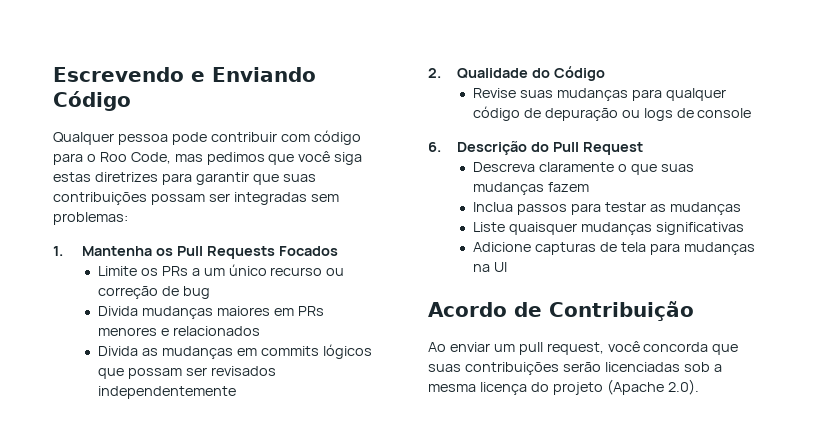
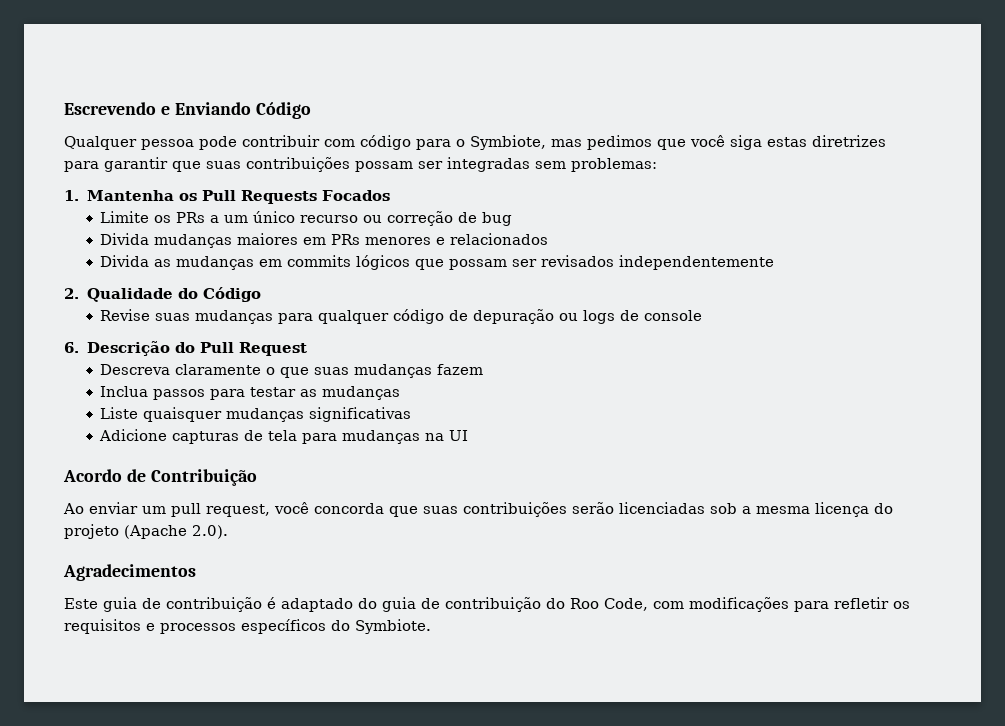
[99,152,171,164] Roo Code, -> [470,135,546,150] Symbiote,
(699, 387) none -> [63,564,196,581] [64,597,910,612] [64,619,431,634] // Agradecimentos // Este guia de contribuição é adaptado do guia de contribuição do Roo Code, com modificações para refletir os requisitos e processos específicos do Symbiote.

